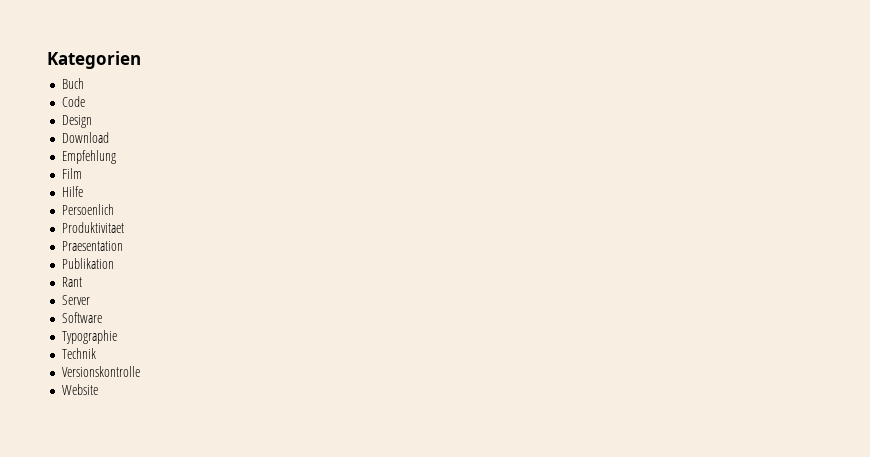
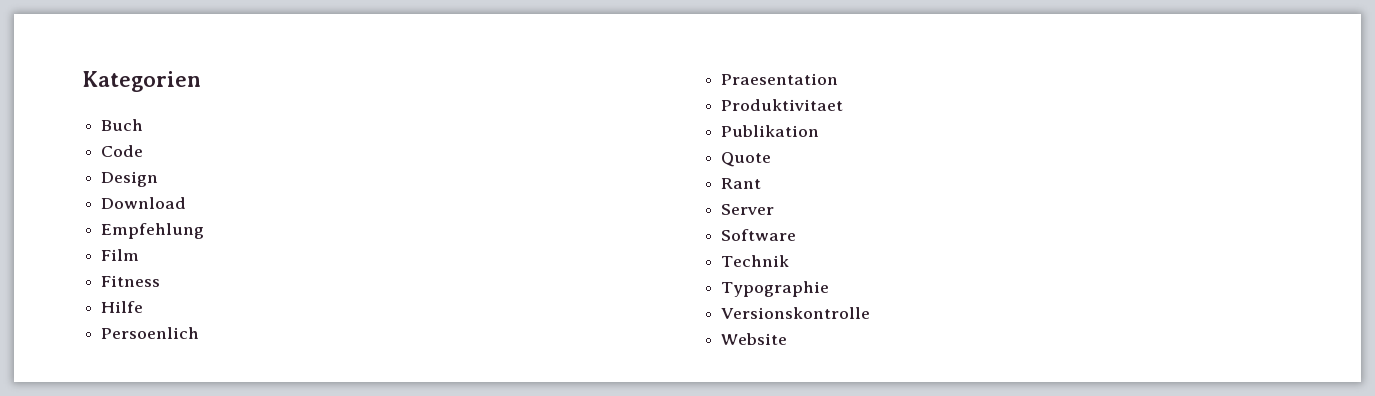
(82, 173) none -> [101,275,161,287] // Fitness
(114, 209) none -> [721,73,839,85] // Praesentation
[61,241,123,251] [61,258,114,269] Praesentation // Publikation -> [721,125,820,137] [721,152,772,167] Publikation // Quote
(102, 317) none -> [721,255,790,267] // Technik
[61,348,96,359] // Technik -> (830, 289) none

